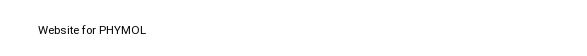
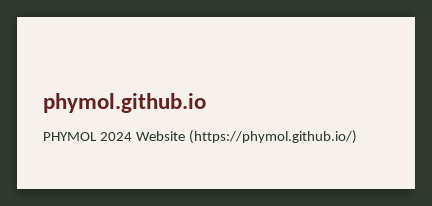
[38,25,147,34] Website for PHYMOL -> [43,93,206,113] [43,130,357,144] phymol.github.io // PHYMOL 2024 Website (https://phymol.github.io/)

